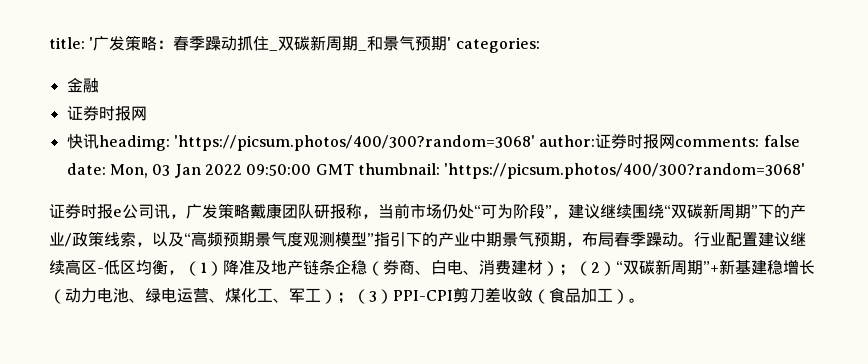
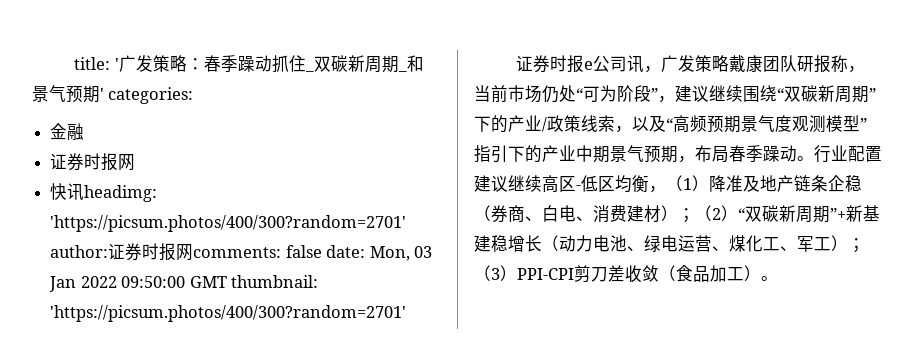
[173,135,535,151] 'https://picsum.photos/400/300?random=3068' -> [50,215,407,232] 'https://picsum.photos/400/300?random=2701'
[444,163,806,179] 'https://picsum.photos/400/300?random=3068' -> [50,305,407,322] 'https://picsum.photos/400/300?random=2701'

